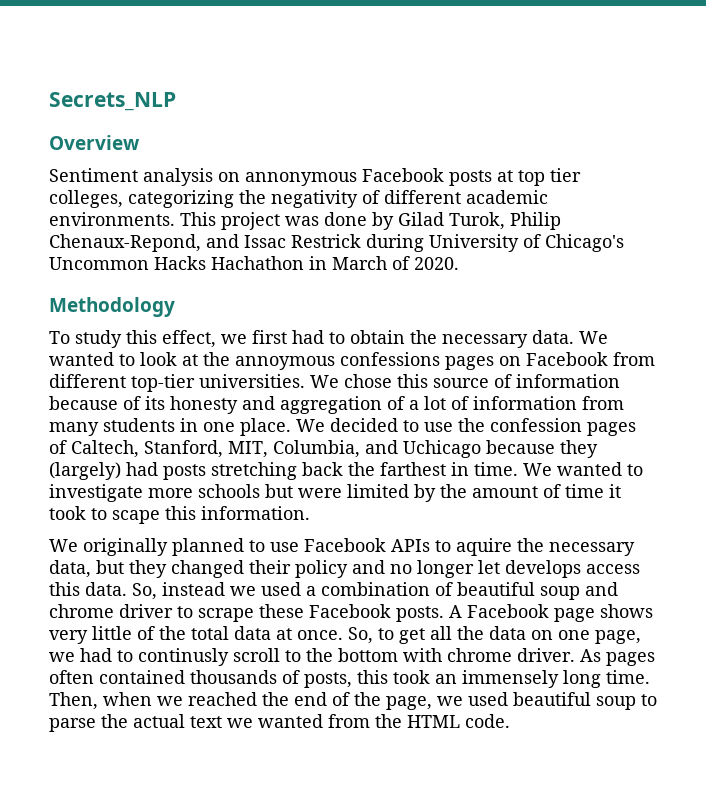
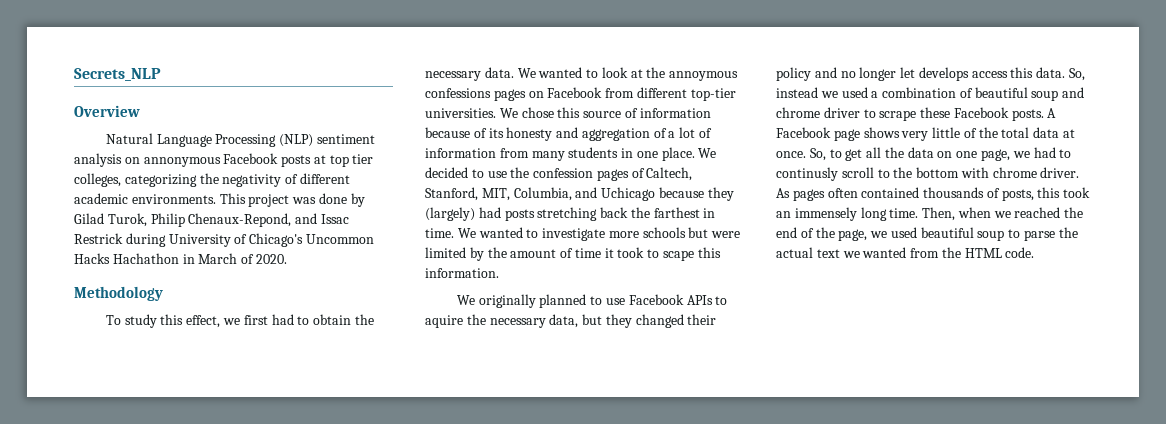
[49,168,138,182] Sentiment -> [105,133,375,147] Natural Language Processing (NLP) sentiment

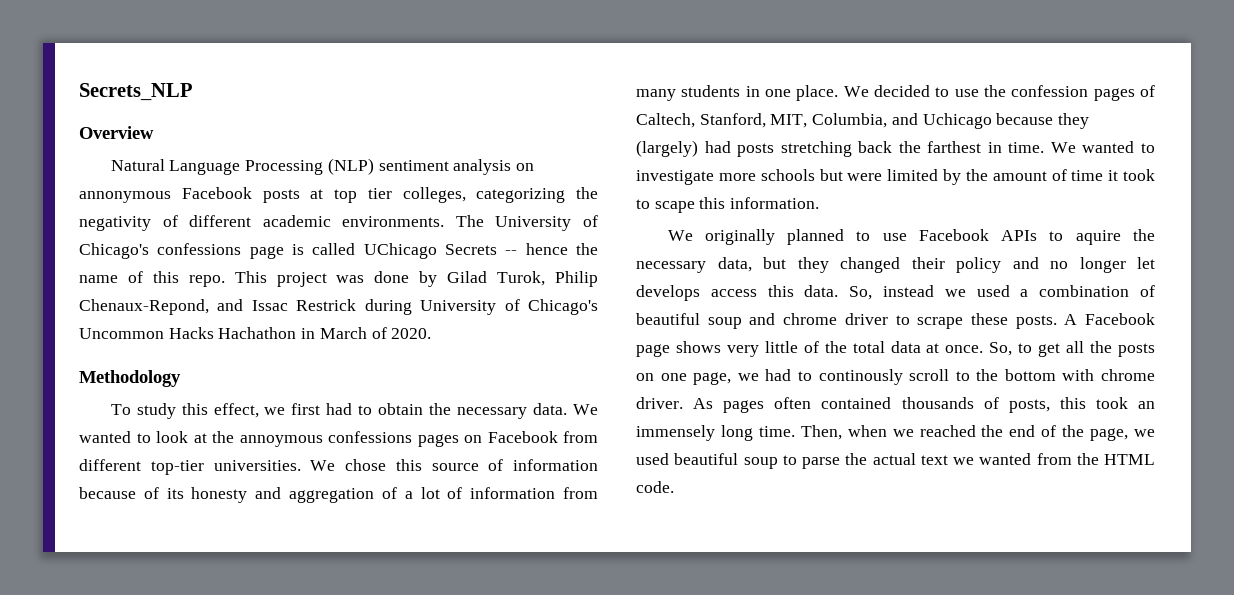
(216, 199) none -> [455,215,598,231] [79,243,598,259] [79,271,225,287] The University of Chicago's confessions page is called UChicago Secrets -- hence the name of this repo.
[953,107,1009,118] Facebook -> (1008, 319) none
[907,147,934,158] data -> [1118,343,1155,357] posts
[776,167,838,181] continusly -> [818,369,903,385] continously

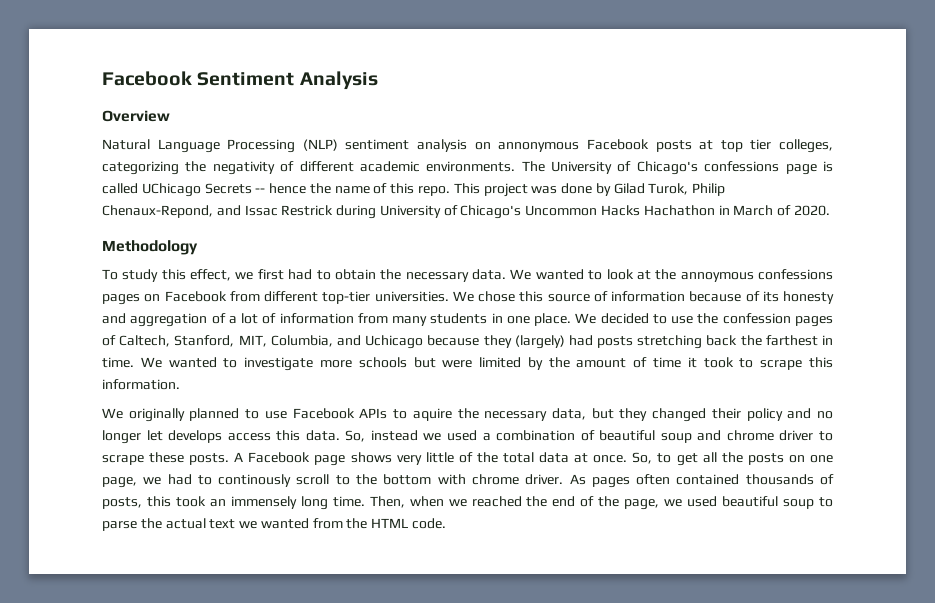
[79,83,193,101] Secrets_NLP -> [102,71,378,90] Facebook Sentiment Analysis
[654,201,695,213] scape -> [760,360,803,370] scrape

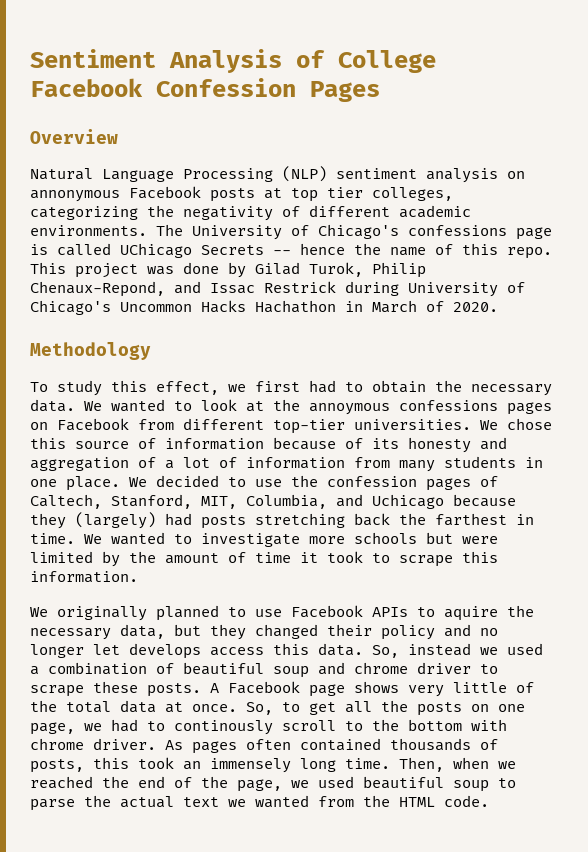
[102,71,192,86] Facebook -> (30, 58) none
(378, 80) none -> [296,50,436,73] [30,78,380,102] of College Facebook Confession Pages

